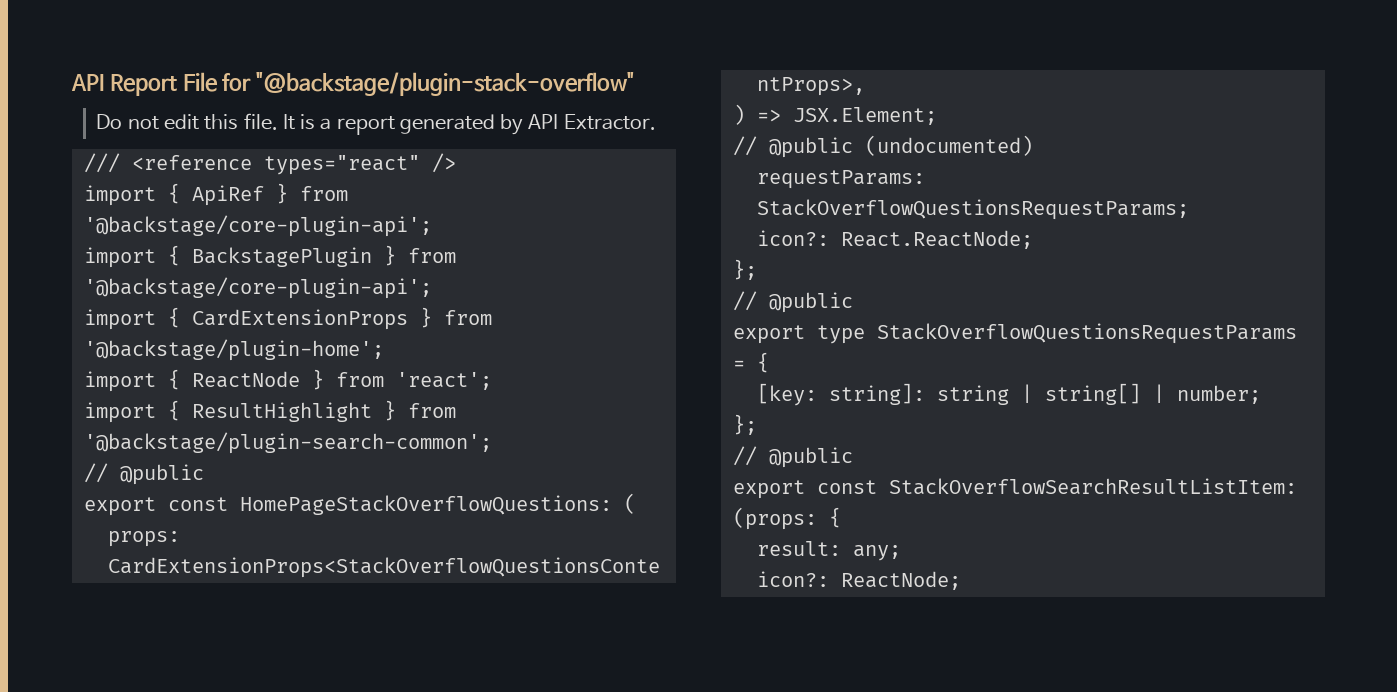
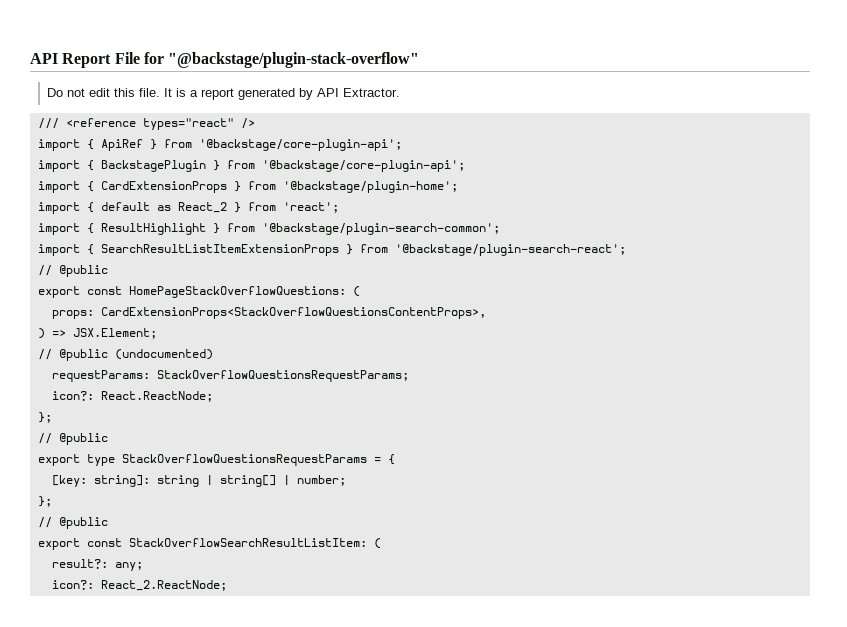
[191,371,300,388] ReactNode -> [100,202,227,213] default as React_2
(492, 443) none -> [37,244,626,256] // import { SearchResultListItemExtensionProps } from '@backstage/plugin-search-react';
[732,507,841,530] [756,541,841,556] (props: { // result: -> [373,538,381,549] [51,559,108,569] ( // result?:
[840,571,961,590] ReactNode; -> [100,580,227,591] React_2.ReactNode;

